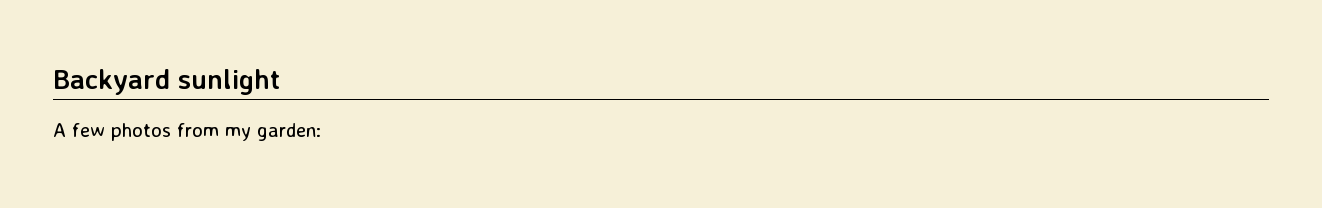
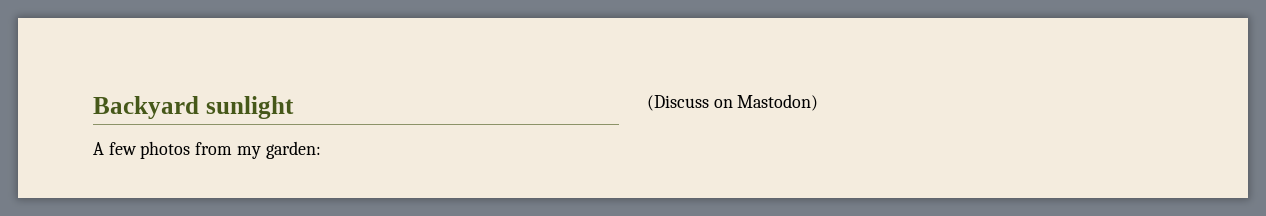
(321, 132) none -> [647,94,819,111] // (Discuss on Mastodon)

